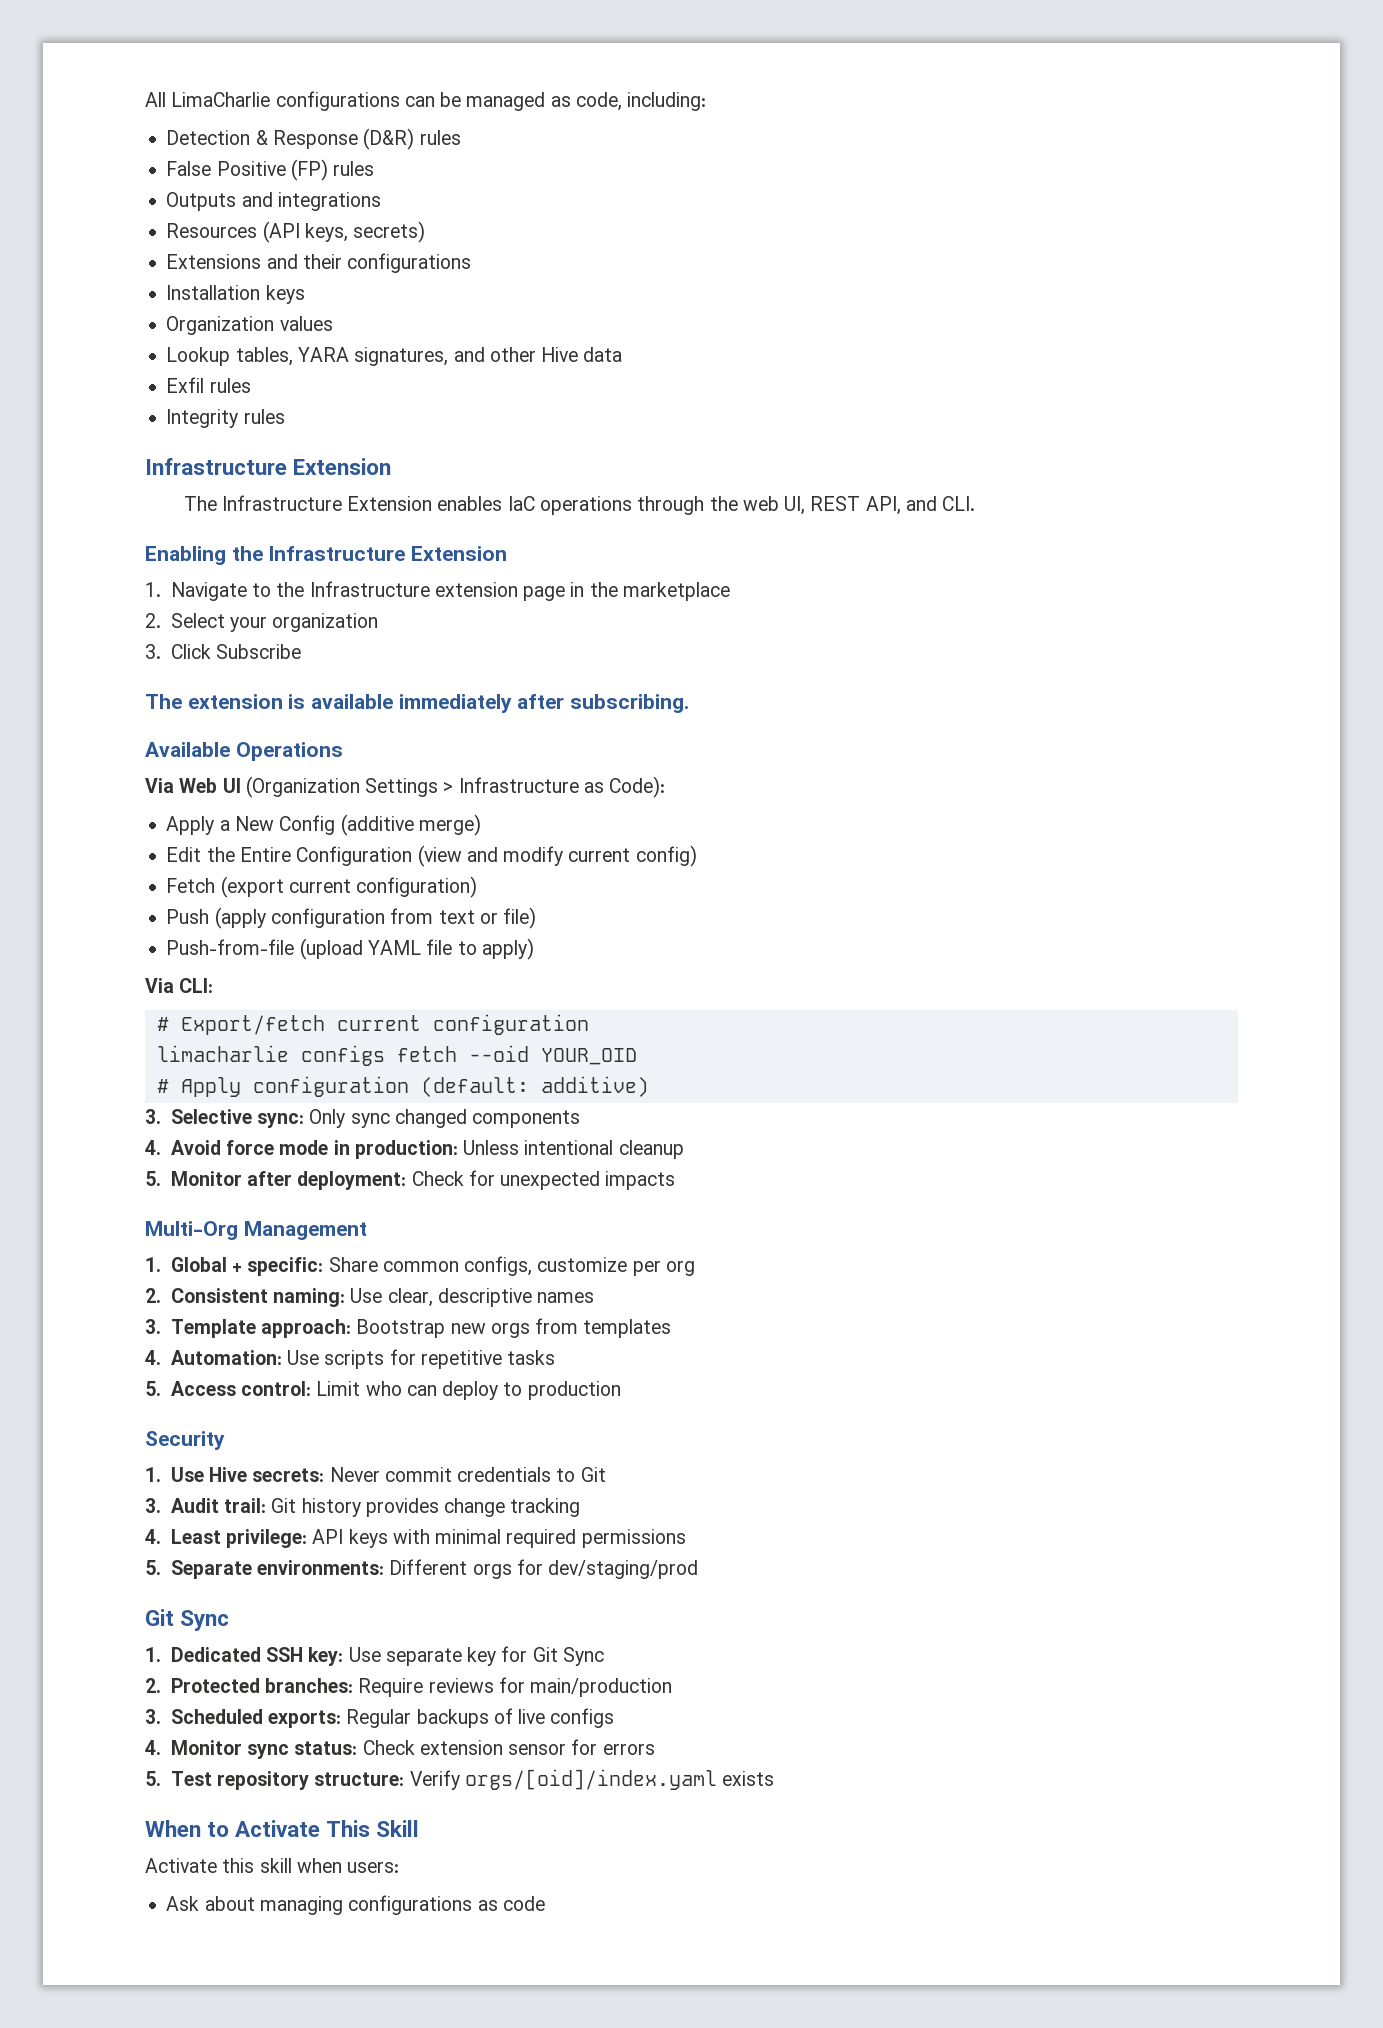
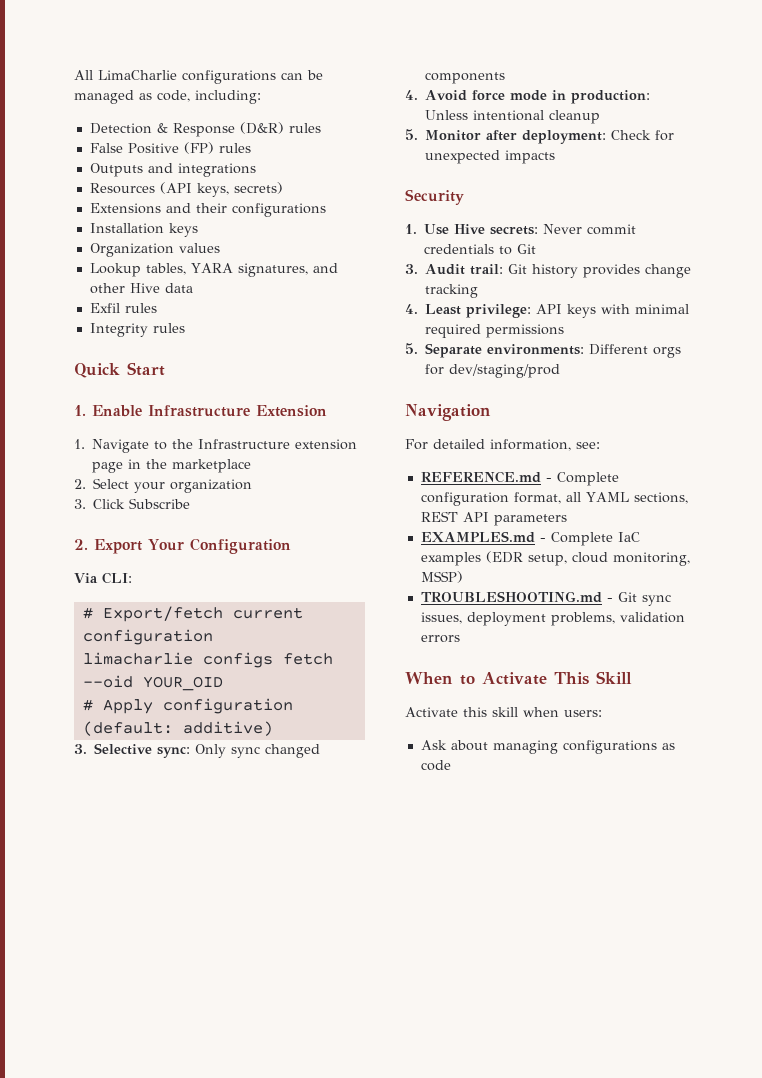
[145,458,392,475] [183,495,976,515] [145,546,263,565] Infrastructure Extension // The Infrastructure Extension enables IaC operations through the web UI, REST API, and CLI. // Enabling the -> [74,362,165,378] [74,405,142,417] Quick Start // 1. Enable
[145,694,690,713] [145,742,343,761] [145,776,666,798] [166,814,481,836] [166,845,697,867] [166,876,478,898] [166,907,537,929] [166,938,534,960] The extension is available immediately after subscribing. // Available Operations // Via Web UI (Organization Settings > Infrastructure as Code): // Apply a New Config (additive merge) // Edit the Entire Configuration (view and modify current config) // Fetch (export current configuration) // Push (apply configuration from text or file) // Push-from-file (upload YAML file to apply) -> [74,538,291,554] 2. Export Your Configuration
[145,1221,367,1240] [145,1256,695,1276] [145,1288,595,1307] [145,1318,672,1338] [145,1349,556,1369] [145,1381,621,1400] // Multi-Org Management // 1. Global + specific: Share common configs, customize per org // 2. Consistent naming: Use clear, descriptive names // 3. Template approach: Bootstrap new orgs from templates // 4. Automation: Use scripts for repetitive tasks // 5. Access control: Limit who can deploy to production -> (556, 157) none
[145,1609,230,1631] [145,1646,604,1666] [145,1677,673,1697] [145,1708,615,1728] [145,1739,655,1759] [145,1769,775,1790] Git Sync // 1. Dedicated SSH key: Use separate key for Git Sync // 2. Protected branches: Require reviews for main/production // 3. Scheduled exports: Regular backups of live configs // 4. Monitor sync status: Check extension sensor for errors // 5. Test repository structure: Verify orgs/[oid]/index.yaml exists -> [405,404,491,421] [405,439,600,451] [420,471,619,486] [420,492,688,506] [420,511,567,526] [420,531,640,546] [420,551,690,566] [420,571,463,583] [420,591,671,606] [420,612,685,626] [420,635,460,643] Navigation // For detailed information, see: // REFERENCE.md - Complete configuration format, all YAML sections, REST API parameters // EXAMPLES.md - Complete IaC examples (EDR setup, cloud monitoring, MSSP) // TROUBLESHOOTING.md - Git sync issues, deployment problems, validation errors

